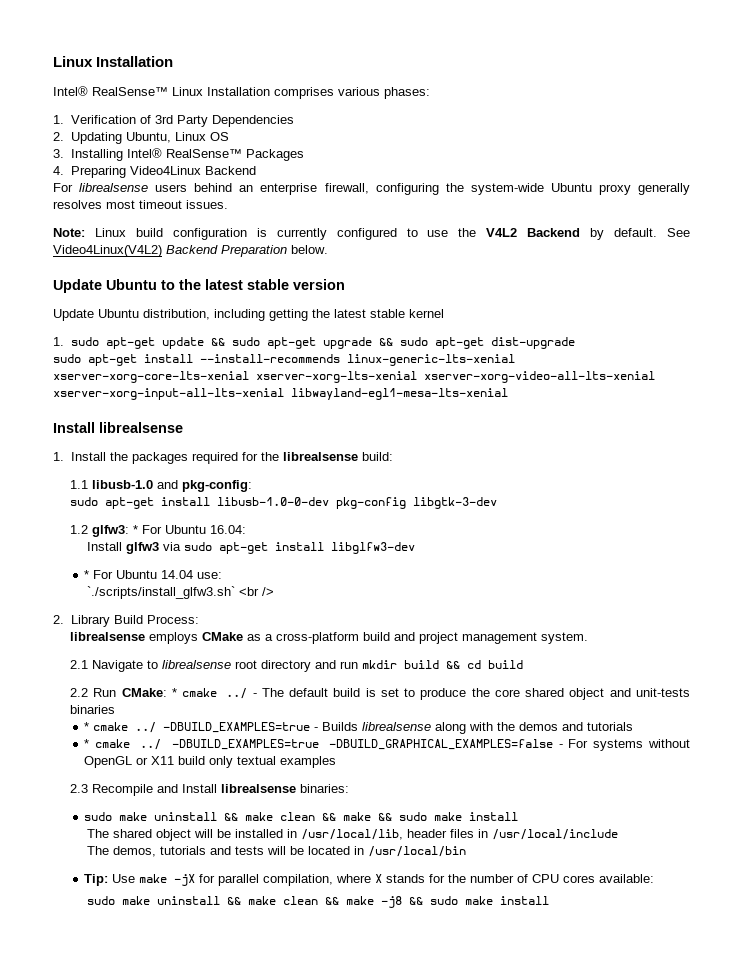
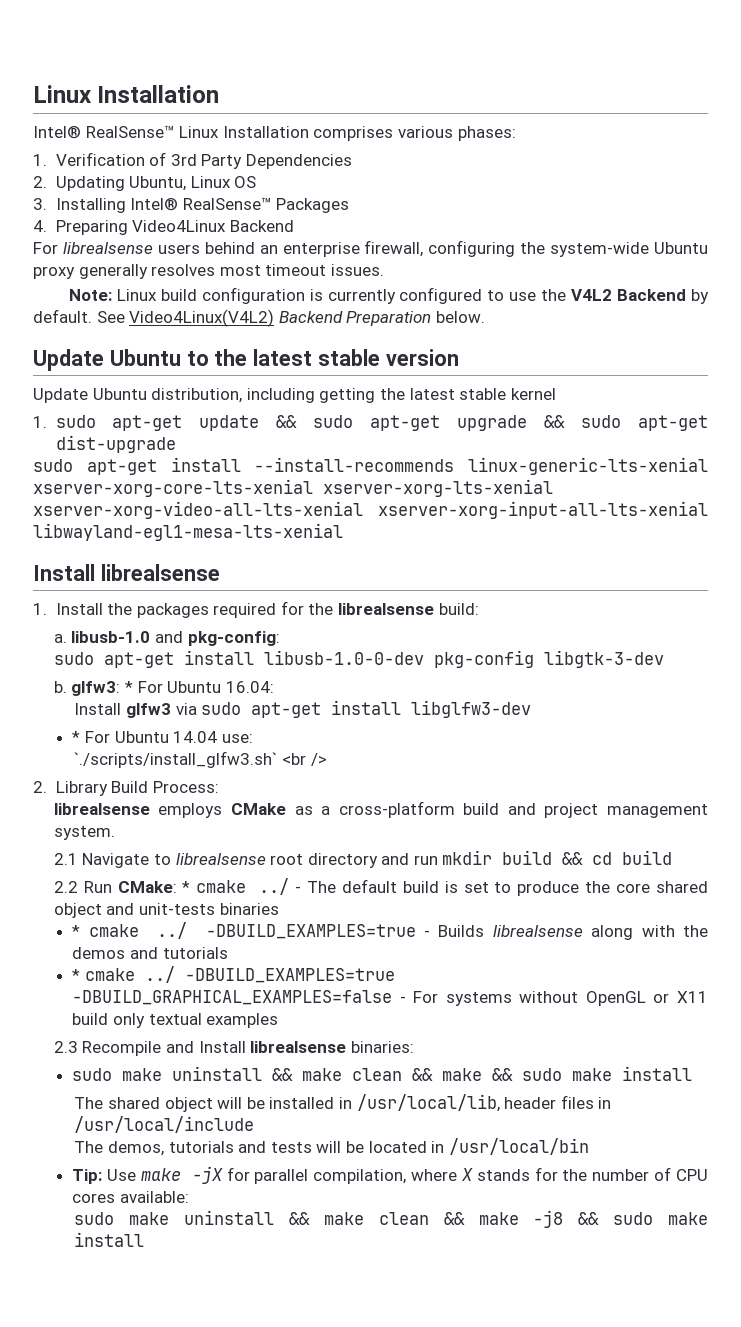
[70,480,89,489] 1.1 -> [53,634,67,643] a.
[70,525,89,534] 1.2 -> [53,681,67,693] b.

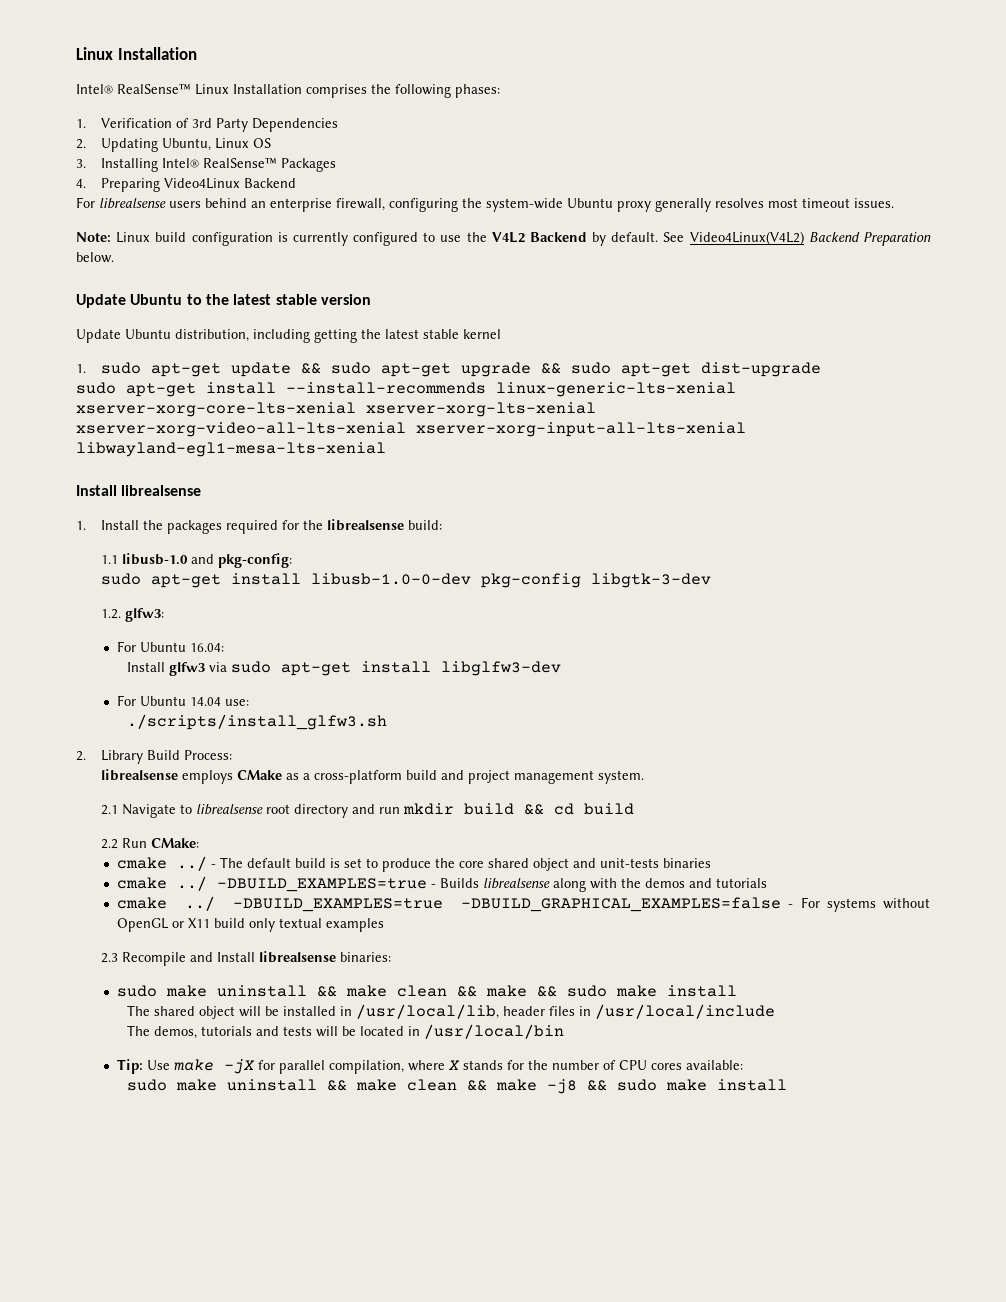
[397,126,453,138] various -> [371,84,451,98] the following
[53,634,67,643] a. -> [101,555,119,564] 1.1
[53,681,67,693] b. -> [101,609,122,619] 1.2.
[124,681,133,693] * -> (165, 615) //
[72,731,81,743] * -> (561, 668) none
[74,751,327,768] `./scripts/install_glfw3.sh` <br /> -> [126,714,387,730] ./scripts/install_glfw3.sh
[182,881,191,893] * -> (200, 843) //
[72,925,81,937] * -> (712, 863) none
[72,969,81,981] * -> (768, 883) none

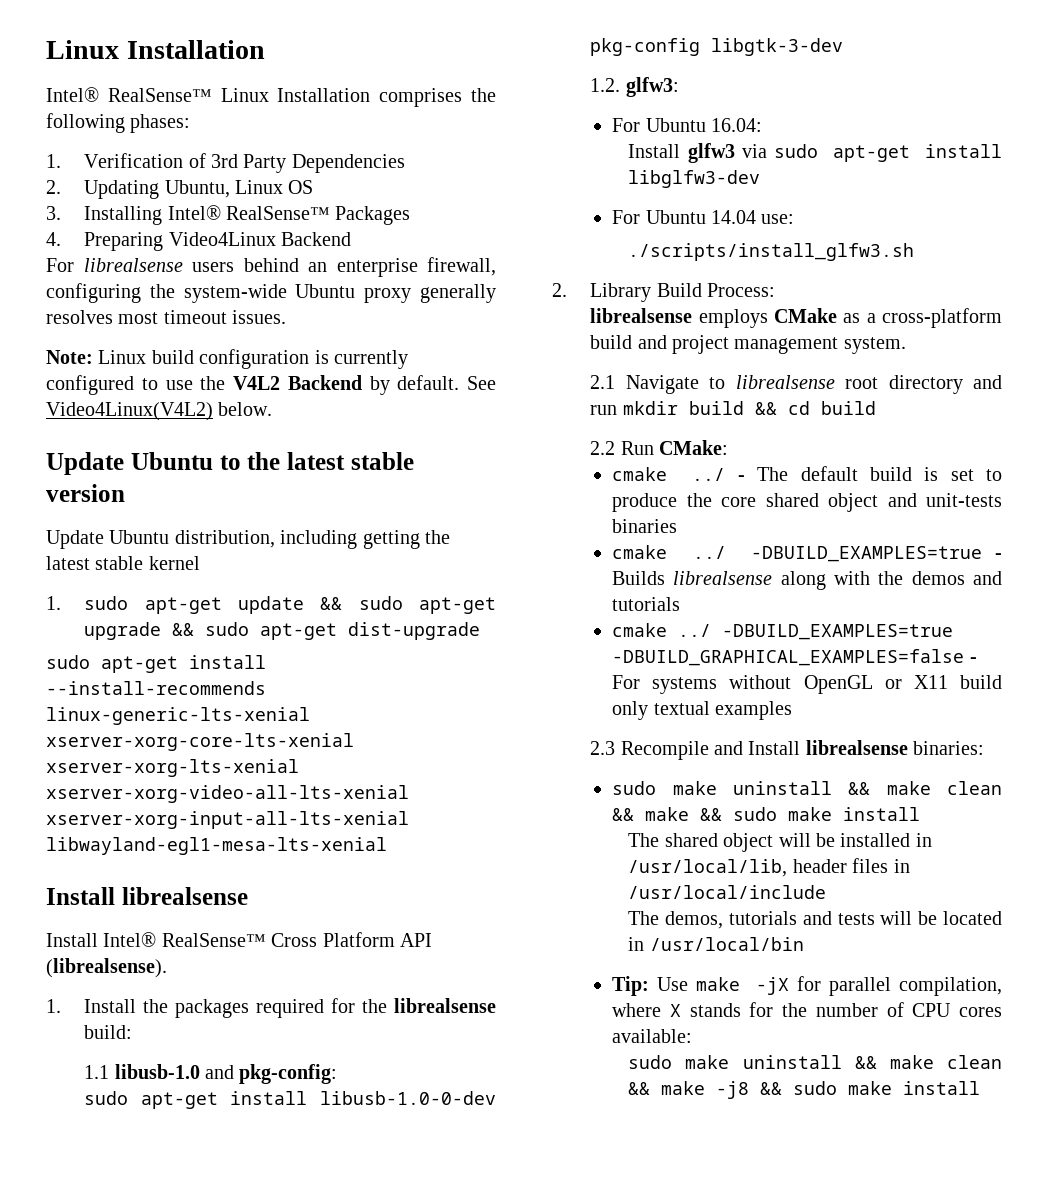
[808,232,931,246] Backend Preparation -> (213, 411) none
(202, 490) none -> [46,932,432,947] [46,958,167,978] // Install Intel® RealSense™ Cross Platform API (librealsense).

